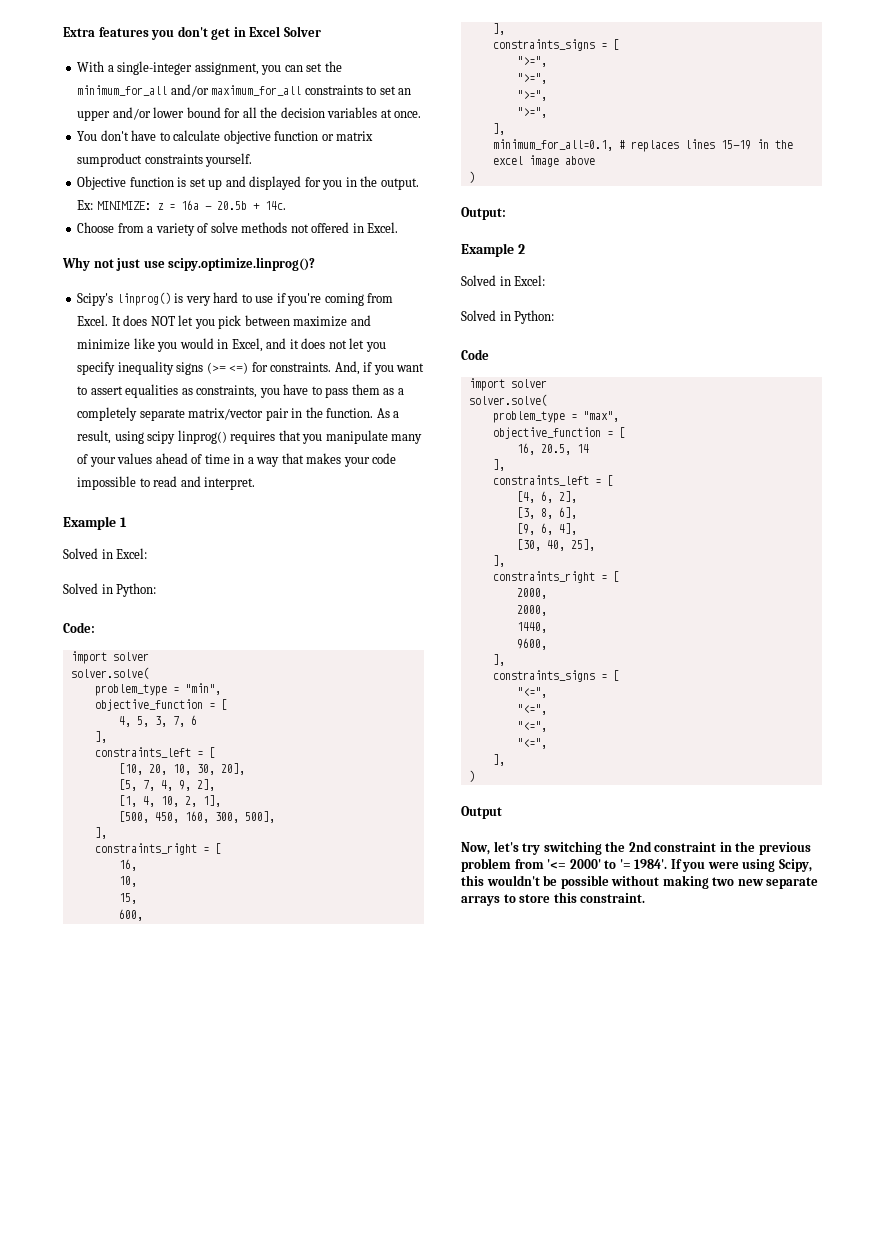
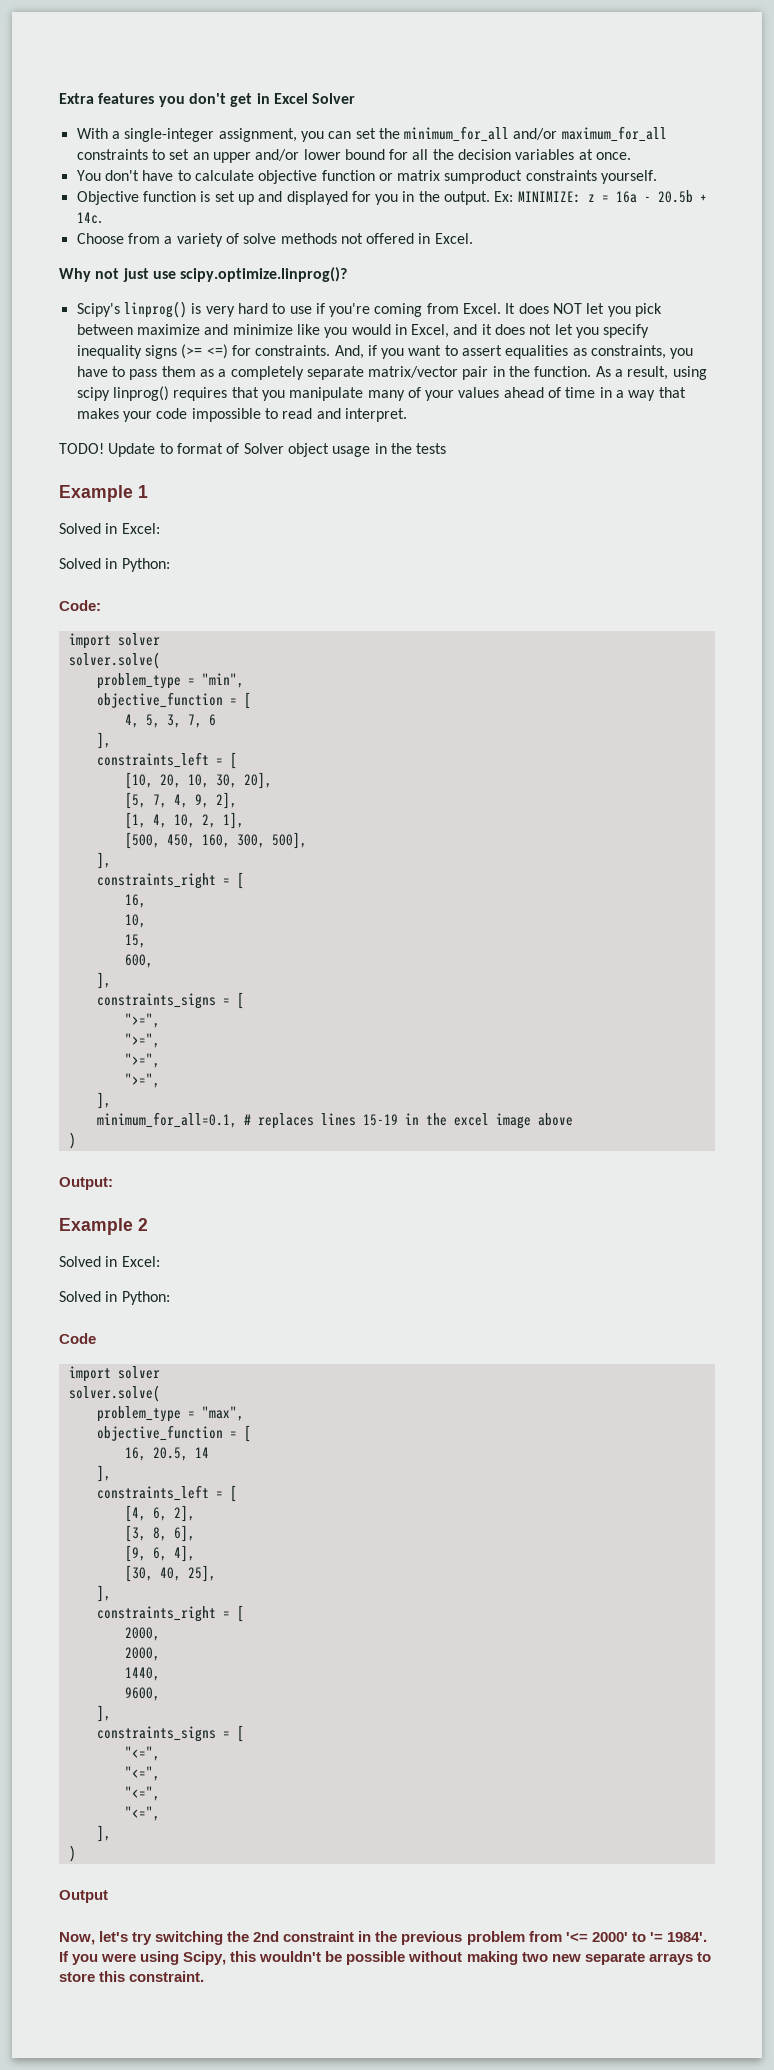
(256, 483) none -> [59,443,447,457] // TODO! Update to format of Solver object usage in the tests

